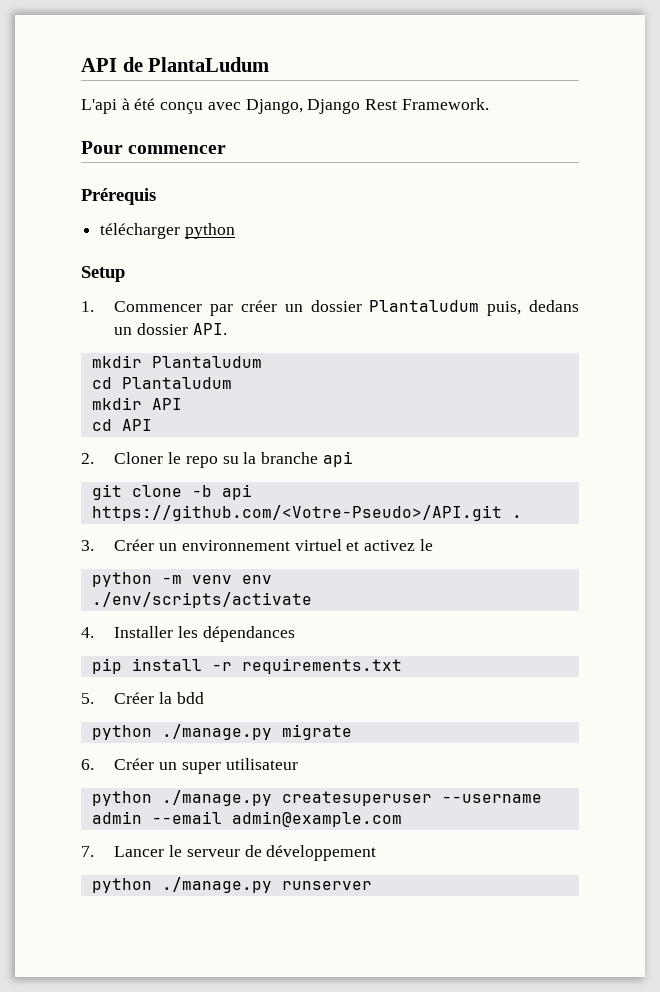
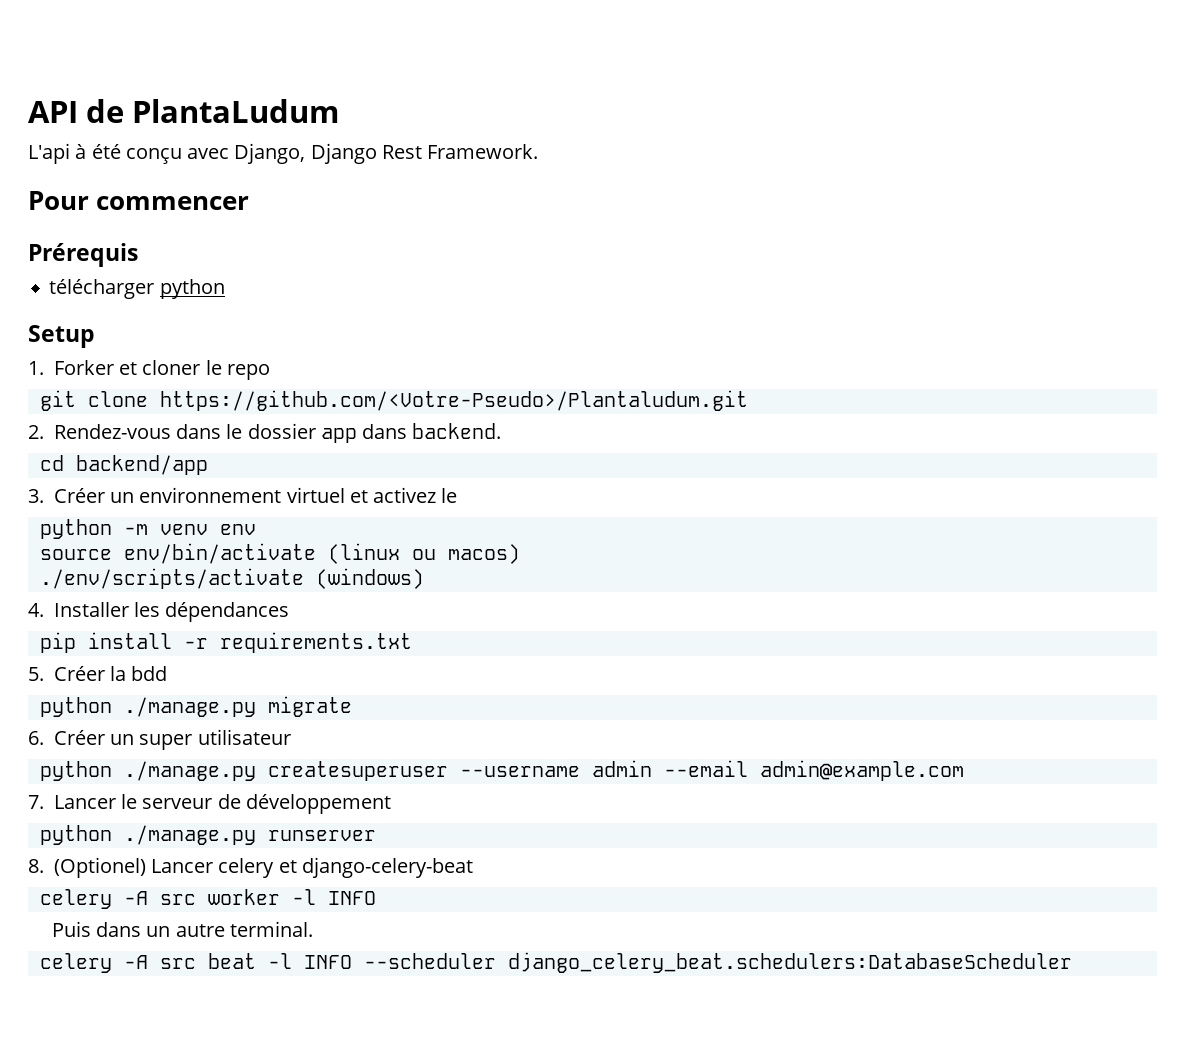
[114,300,579,316] [114,323,227,335] [91,355,262,368] [91,377,232,389] [91,397,182,410] [91,419,152,431] [81,451,353,468] [91,484,252,500] [91,505,522,521] Commencer par créer un dossier Plantaludum puis, dedans un dossier API. // mkdir Plantaludum // cd Plantaludum // mkdir API // cd API // 2. Cloner le repo su la branche api // git clone -b api https://github.com/<Votre-Pseudo>/API.git . -> [53,360,270,380] [39,390,748,411] [28,423,502,443] [39,455,208,475] Forker et cloner le repo // git clone https://github.com/<Votre-Pseudo>/Plantaludum.git // 2. Rendez-vous dans le dossier app dans backend. // cd backend/app
(272, 579) none -> [39,543,520,564] // source env/bin/activate (linux ou macos)
(312, 600) none -> [315,568,424,589] (windows)
(372, 885) none -> [28,857,473,878] [39,889,376,909] [51,921,313,937] [39,952,1072,973] // 8. (Optionel) Lancer celery et django-celery-beat // celery -A src worker -l INFO // Puis dans un autre terminal. // celery -A src beat -l INFO --scheduler django_celery_beat.schedulers:DatabaseScheduler

